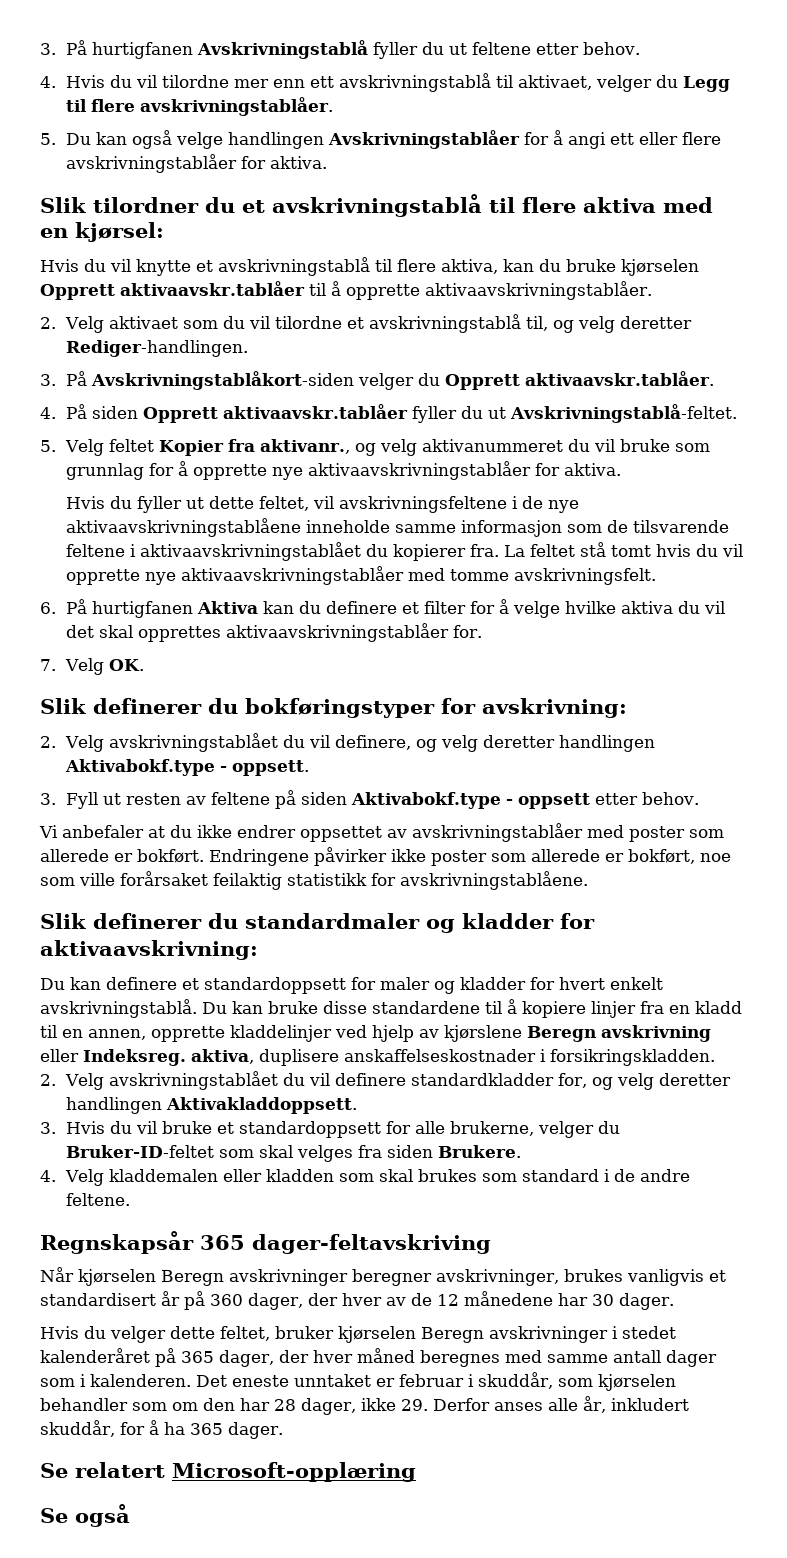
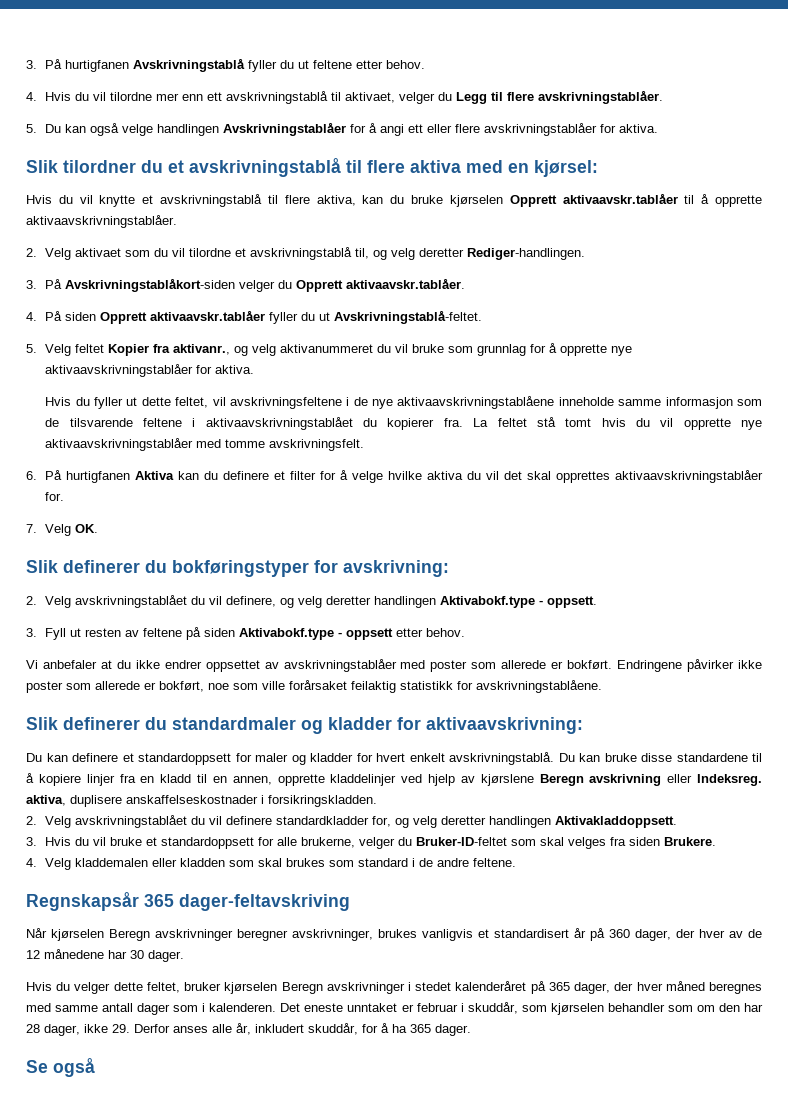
[40,1462,416,1482] // Se relatert Microsoft-opplæring -> (471, 1030) none

